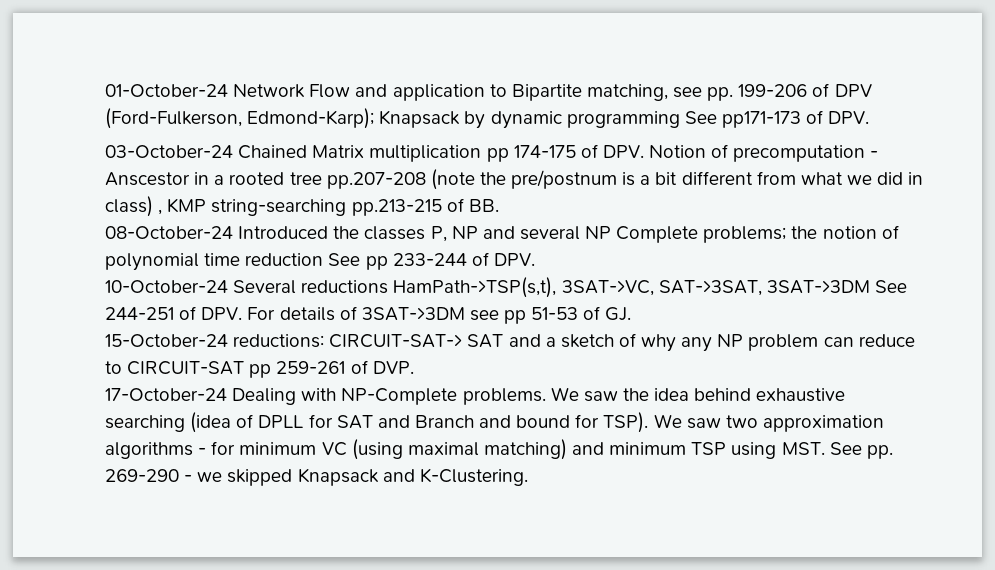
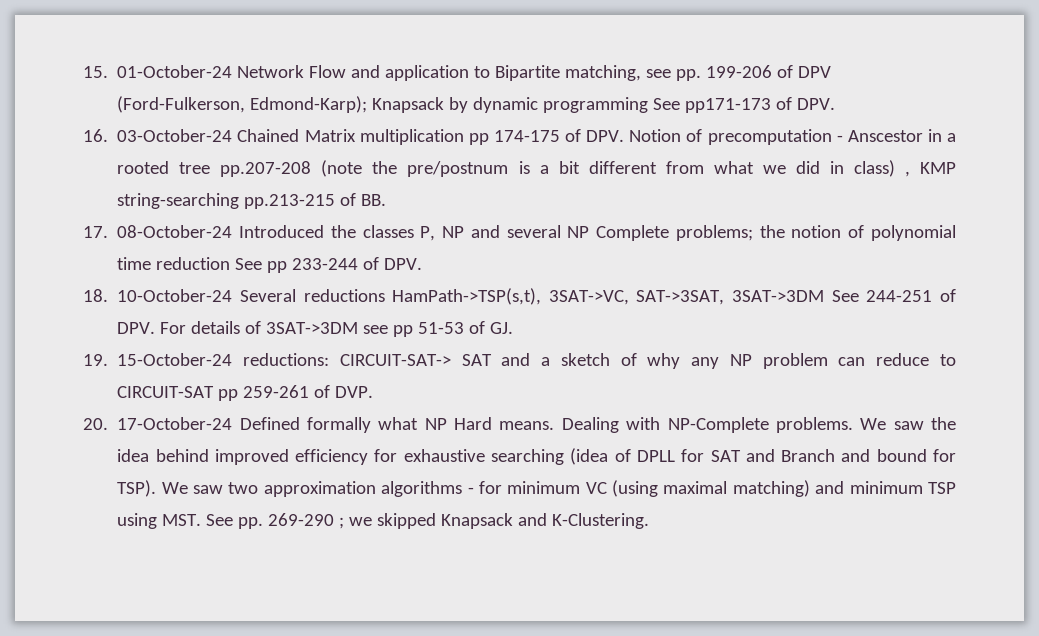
(105, 90) none -> [83,66,108,78] 15.
(870, 117) none -> [83,129,108,142] 16.
(499, 205) none -> [83,226,108,238] 17.
(535, 259) none -> [83,289,108,302] 18.
(632, 314) none -> [83,354,108,366] 19.
[105,388,227,401] 17-October-24 -> [83,417,555,433] 20. 17-October-24 Defined formally what NP Hard means.
(752, 394) none -> [214,449,398,465] improved efficiency for
[184,475,193,482] - -> [339,517,345,529] ;

